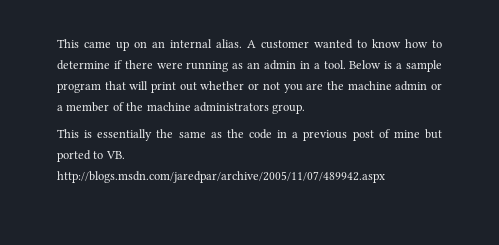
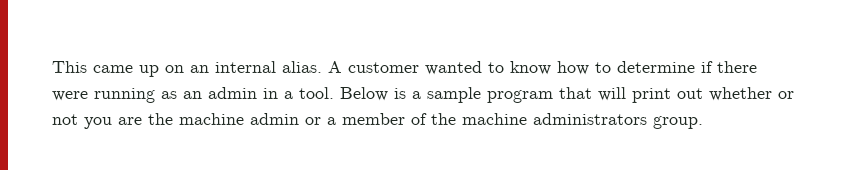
[57,129,443,141] [57,150,125,162] [57,171,385,183] // This is essentially the same as the code in a previous post of mine but ported to VB. http://blogs.msdn.com/jaredpar/archive/2005/11/07/489942.aspx -> (703, 122) none

